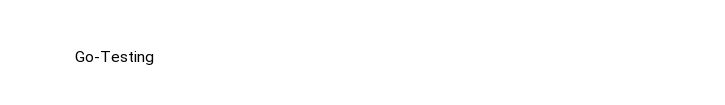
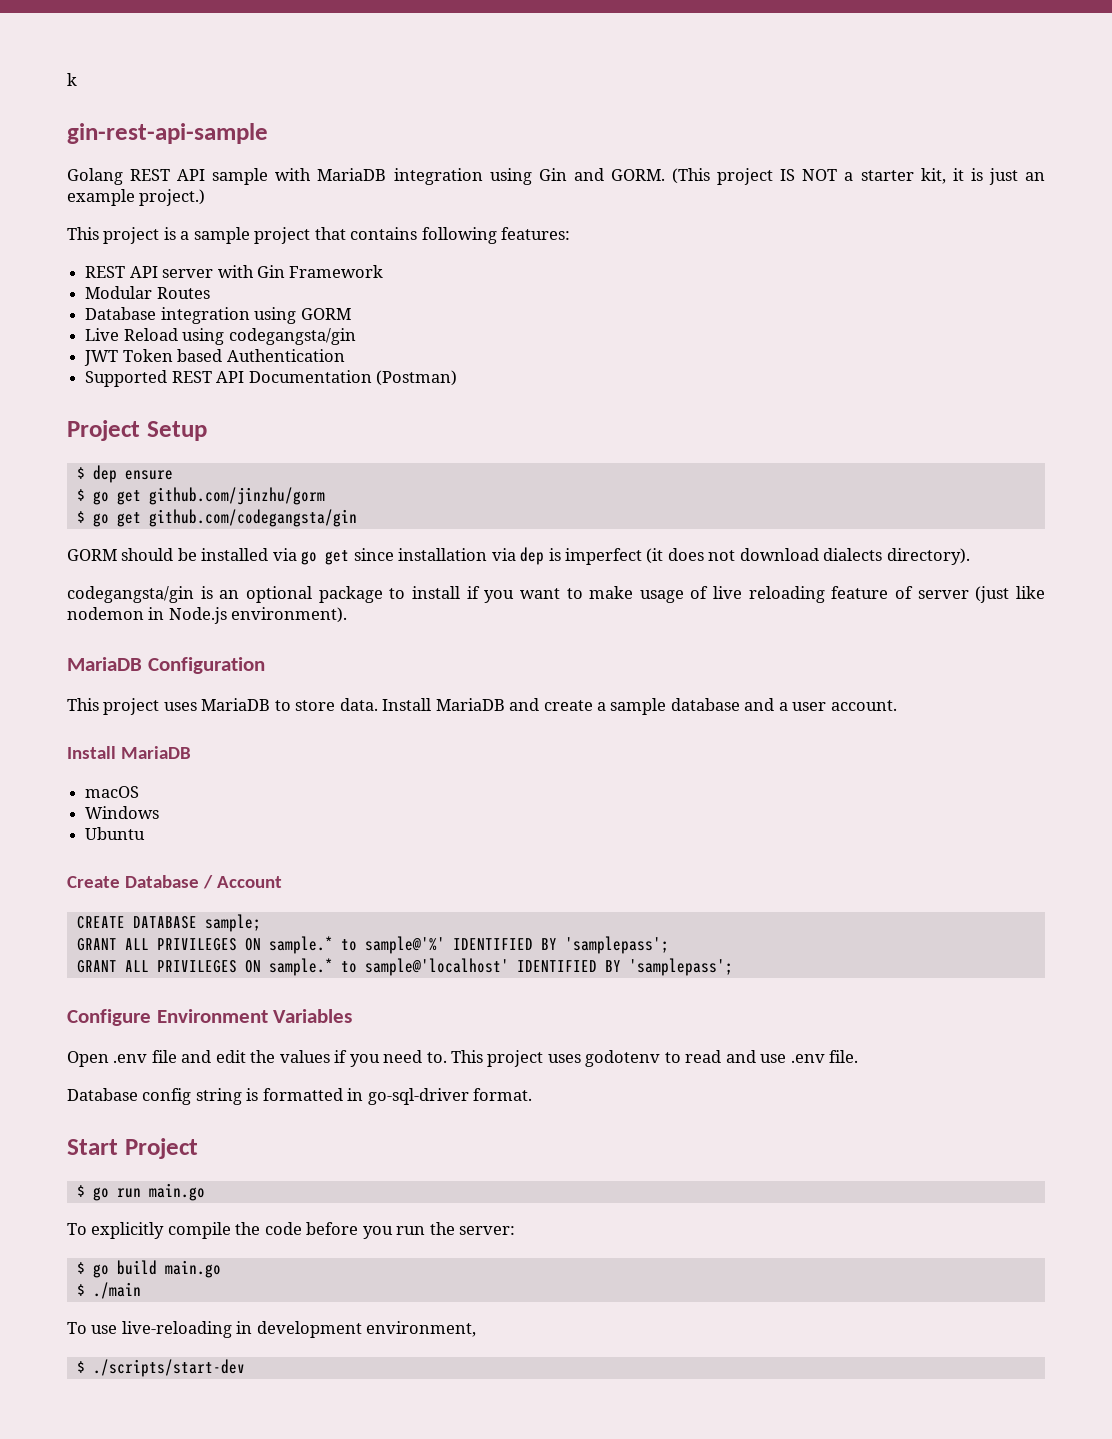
[75,51,154,65] Go-Testing -> [67,73,77,86] [67,123,268,144] [67,168,1045,185] [67,189,206,206] [67,227,571,244] [85,265,384,278] [85,286,210,299] [85,307,351,324] [85,328,356,345] [84,349,345,366] [85,370,457,387] [67,420,207,441] [76,465,173,483] [76,487,325,505] [76,509,357,527] [67,547,970,565] [67,586,1045,603] [67,607,348,624] [67,657,265,674] [67,698,897,715] [67,746,191,759] [85,786,140,798] [85,806,160,819] [85,827,146,840] [67,875,282,889] [76,914,261,932] [76,936,669,954] [76,958,733,976] [67,1009,353,1026] [67,1050,859,1067] [67,1088,533,1105] [67,1138,198,1159] [76,1183,205,1201] [67,1222,516,1239] [76,1260,221,1278] [76,1282,141,1299] [67,1321,477,1338] [76,1359,245,1377] k // gin-rest-api-sample // Golang REST API sample with MariaDB integration using Gin and GORM. (This project IS NOT a starter kit, it is just an example project.) // This project is a sample project that contains following features: // REST API server with Gin Framework // Modular Routes // Database integration using GORM // Live Reload using codegangsta/gin // JWT Token based Authentication // Supported REST API Documentation (Postman) // Project Setup // $ dep ensure // $ go get github.com/jinzhu/gorm // $ go get github.com/codegangsta/gin // GORM should be installed via go get since installation via dep is imperfect (it does not download dialects directory). // codegangsta/gin is an optional package to install if you want to make usage of live reloading feature of server (just like nodemon in Node.js environment). // MariaDB Configuration // This project uses MariaDB to store data. Install MariaDB and create a sample database and a user account. // Install MariaDB // macOS // Windows // Ubuntu // Create Database / Account // CREATE DATABASE sample; // GRANT ALL PRIVILEGES ON sample.* to sample@'%' IDENTIFIED BY 'samplepass'; // GRANT ALL PRIVILEGES ON sample.* to sample@'localhost' IDENTIFIED BY 'samplepass'; // Configure Environment Variables // Open .env file and edit the values if you need to. This project uses godotenv to read and use .env file. // Database config string is formatted in go-sql-driver format. // Start Project // $ go run main.go // To explicitly compile the code before you run the server: // $ go build main.go // $ ./main // To use live-reloading in development environment, // $ ./scripts/start-dev

